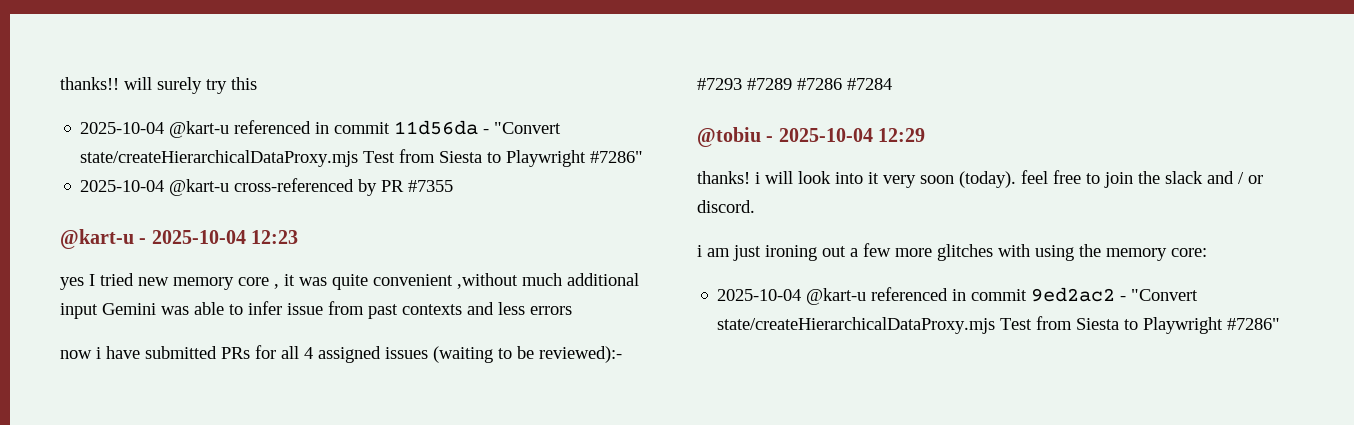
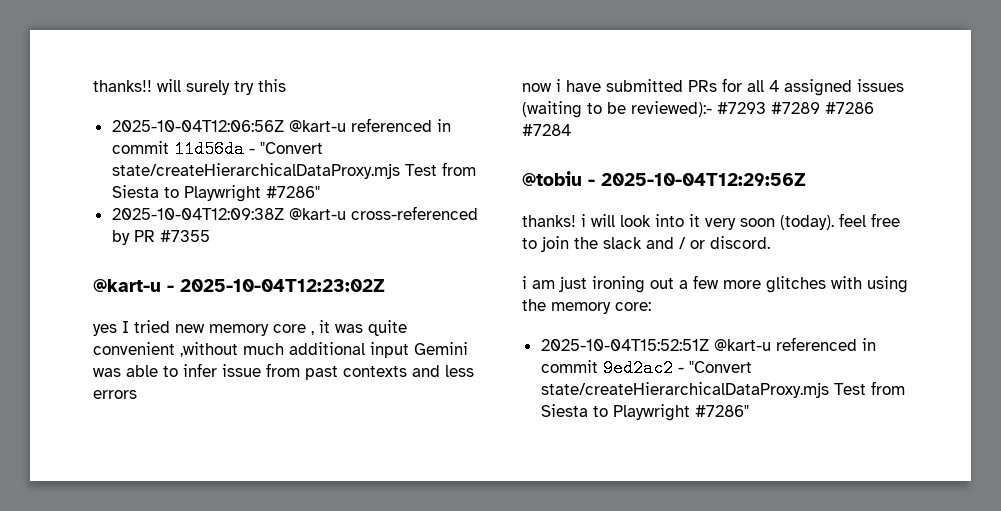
[80,122,165,134] 2025-10-04 -> [111,120,284,132] 2025-10-04T12:06:56Z
[80,180,165,192] 2025-10-04 -> [111,208,284,220] 2025-10-04T12:09:38Z
[151,230,299,244] 2025-10-04 12:23 -> [180,279,385,292] 2025-10-04T12:23:02Z
[778,128,926,142] 2025-10-04 12:29 -> [601,173,806,186] 2025-10-04T12:29:56Z
[717,289,802,301] 2025-10-04 -> [540,339,709,351] 2025-10-04T15:52:51Z

